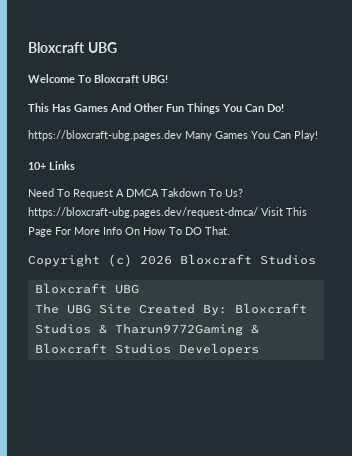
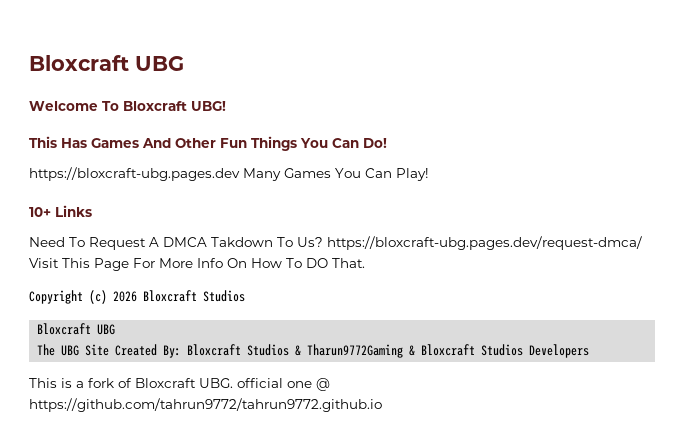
(259, 349) none -> [29,378,330,391] [29,398,382,412] // This is a fork of Bloxcraft UBG. official one @ https://github.com/tahrun9772/tahrun9772.github.io

